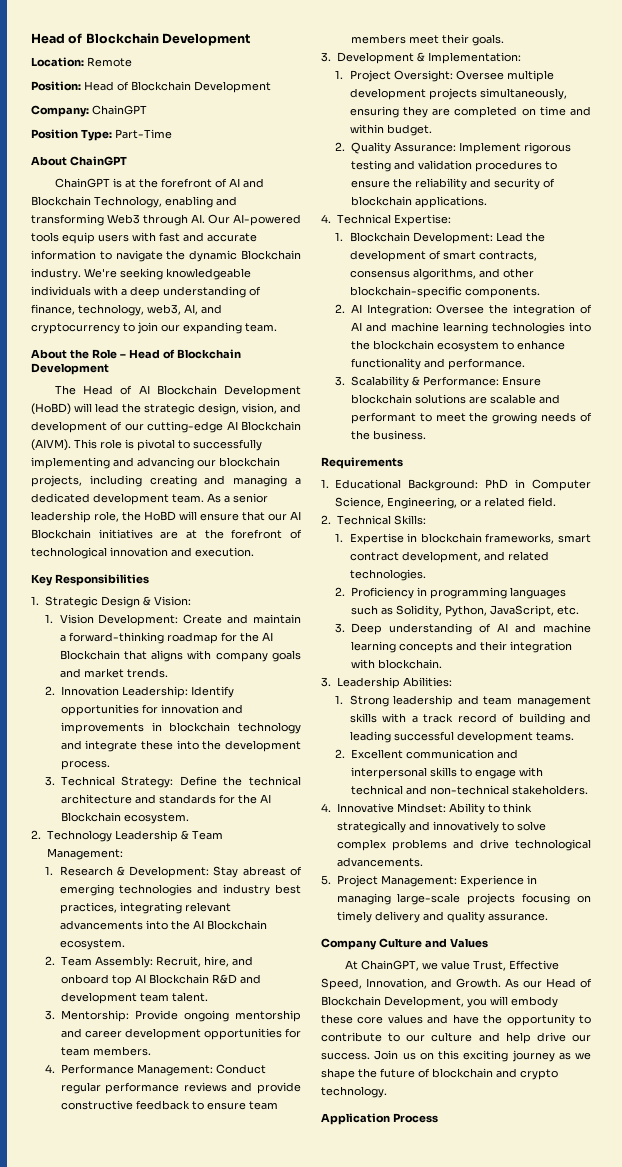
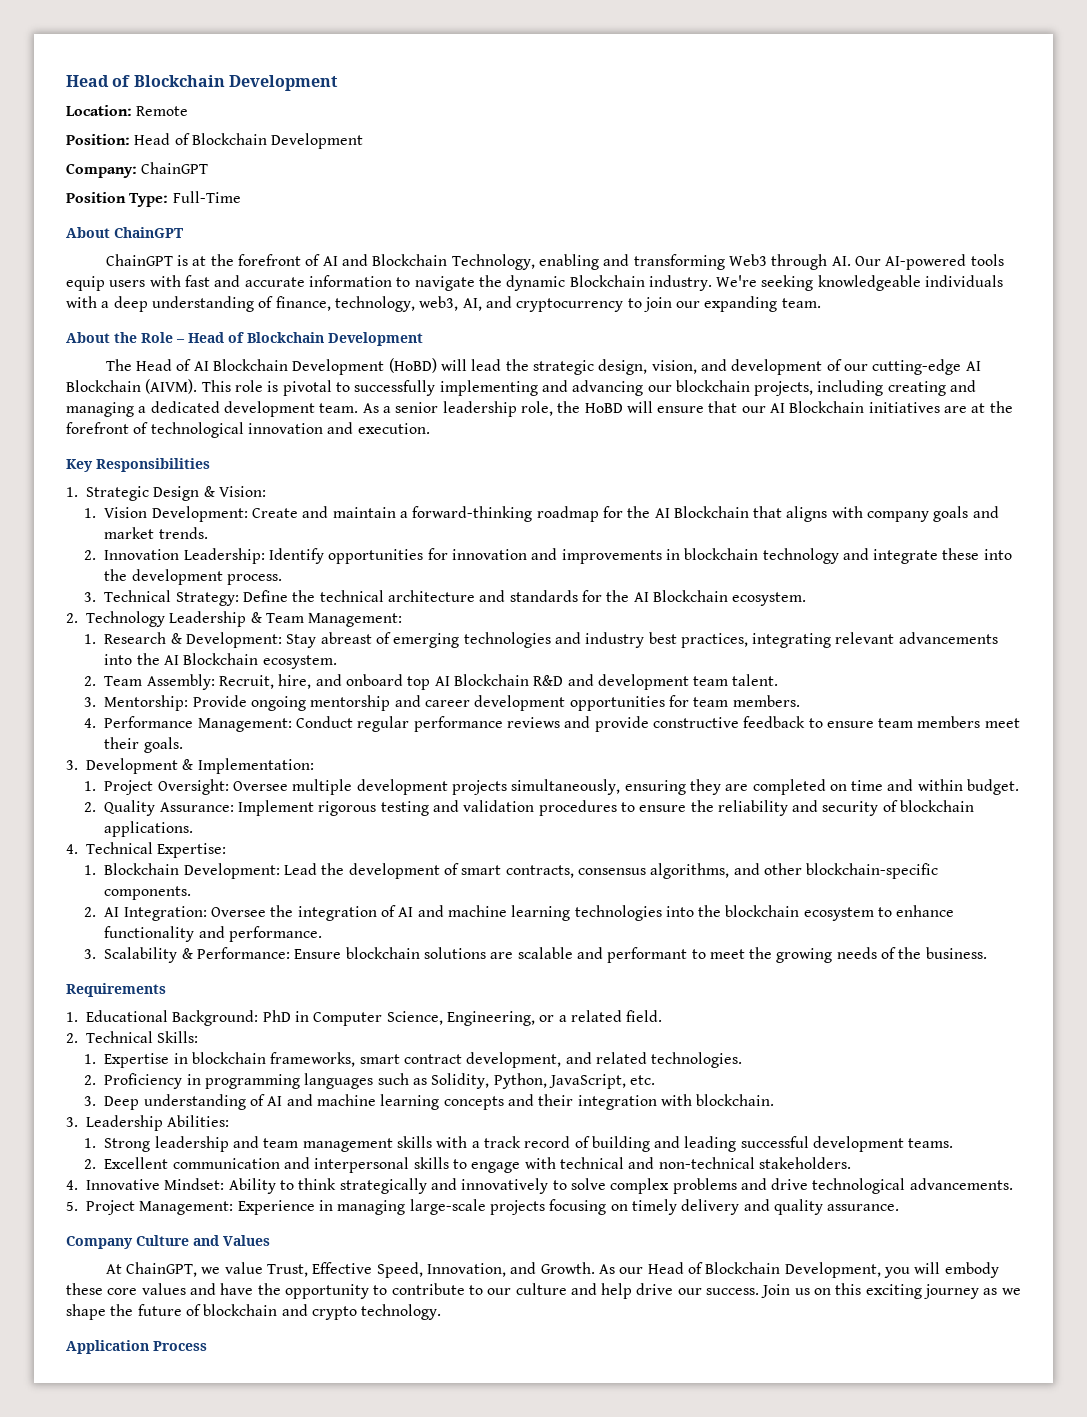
[115,129,172,139] Part-Time -> [172,191,241,203] Full-Time

